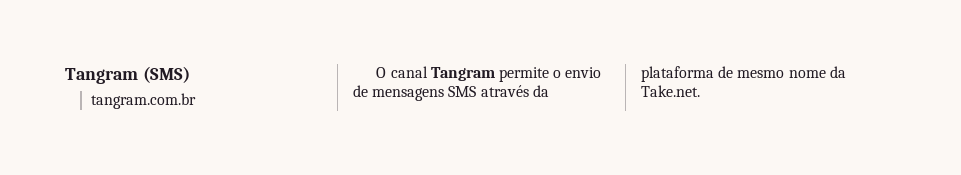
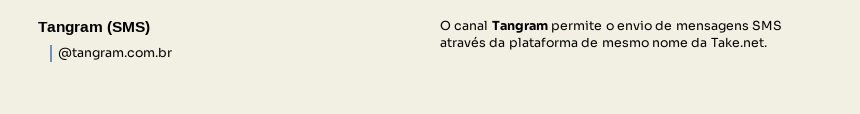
[90,93,196,109] tangram.com.br -> [58,47,173,61] @tangram.com.br

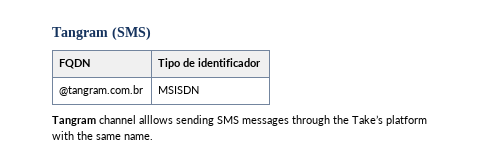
[58,47,173,61] [440,20,782,33] [440,36,767,50] // @tangram.com.br // O canal Tangram permite o envio de mensagens SMS através da plataforma de mesmo nome da Take.net. -> [59,59,91,69] [158,58,262,69] [59,85,144,96] [158,86,200,94] [52,115,427,126] [52,131,153,140] // FQDN | Tipo de identificador // @tangram.com.br | MSISDN // Tangram channel alllows sending SMS messages through the Take’s platform with the same name.

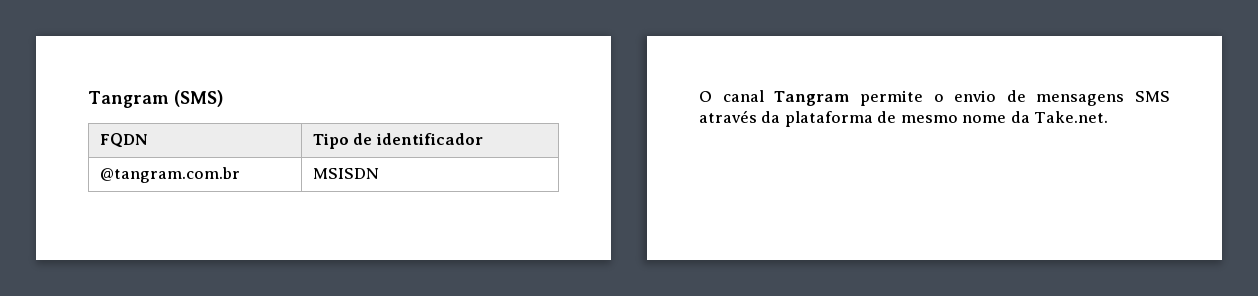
[52,115,427,126] [52,131,153,140] Tangram channel alllows sending SMS messages through the Take’s platform with the same name. -> [699,90,1170,106] [699,110,1109,127] O canal Tangram permite o envio de mensagens SMS através da plataforma de mesmo nome da Take.net.

